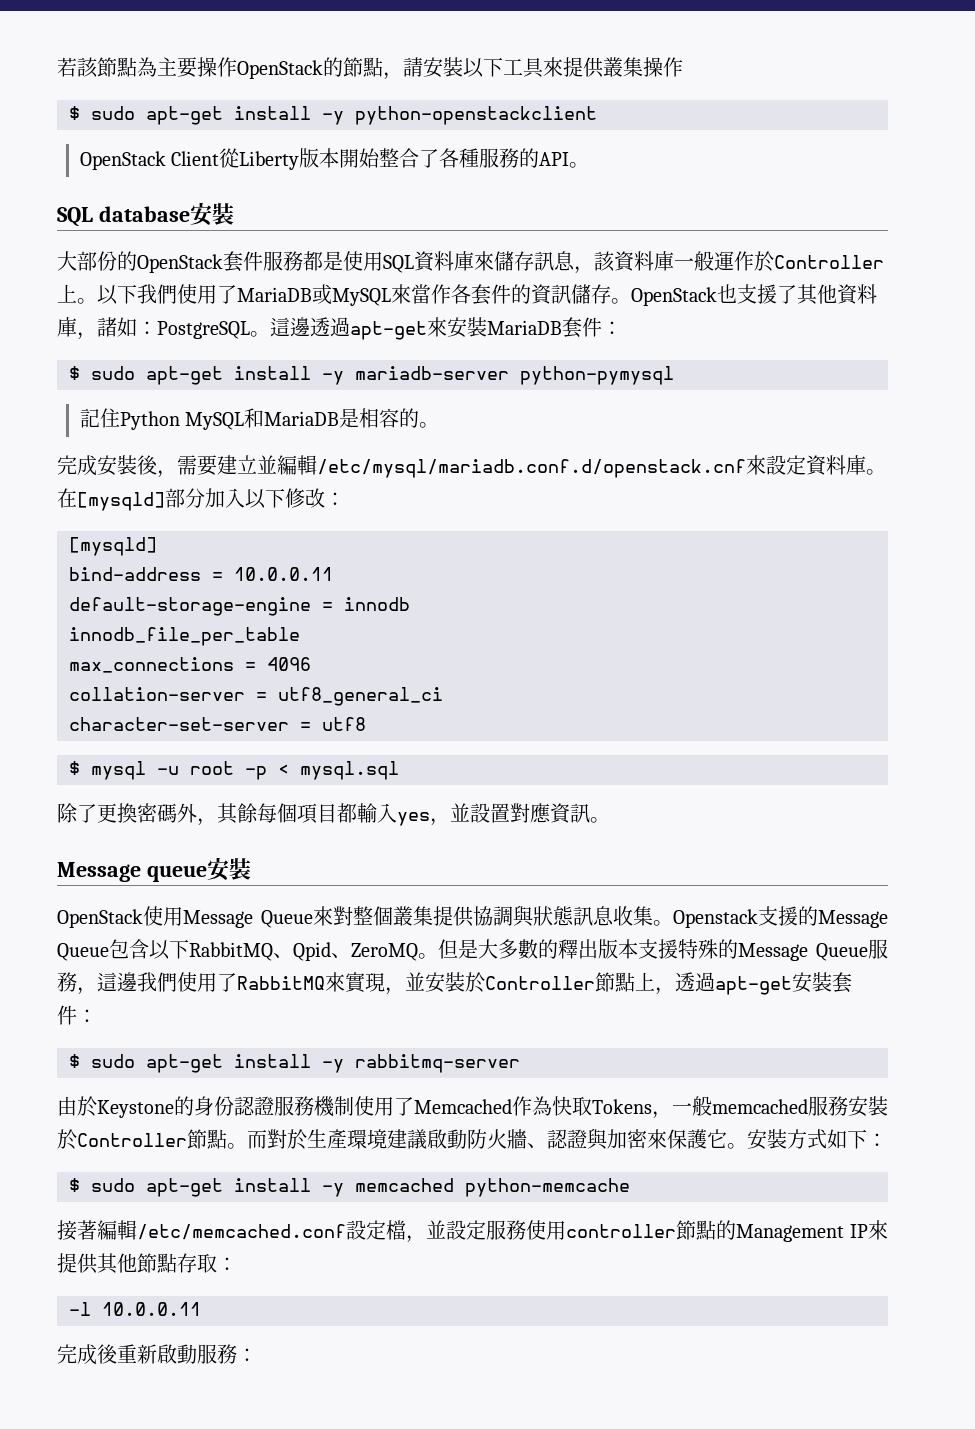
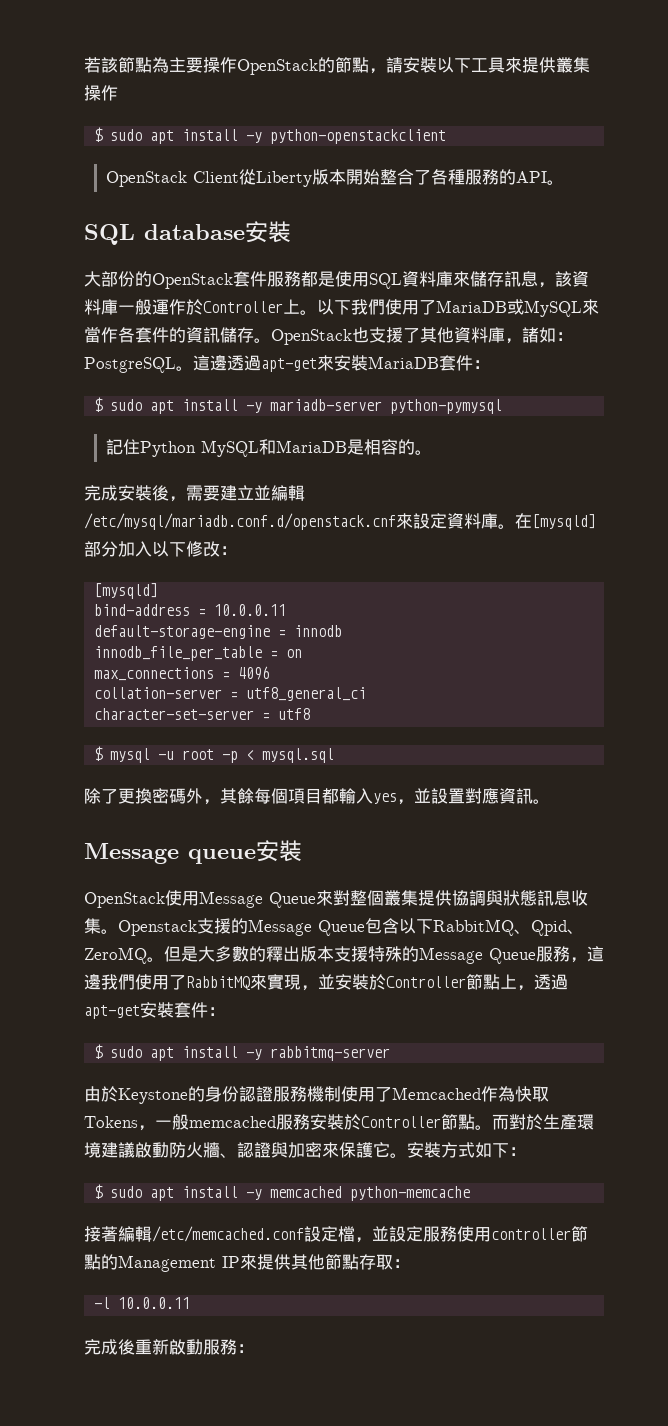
[146,106,223,125] apt-get -> [150,130,175,144] apt
[146,366,223,385] apt-get -> [150,400,175,414] apt
(300, 636) none -> [270,649,303,658] = on
[146,1054,223,1073] apt-get -> [150,1047,175,1061] apt
[146,1178,223,1197] apt-get -> [150,1187,175,1201] apt

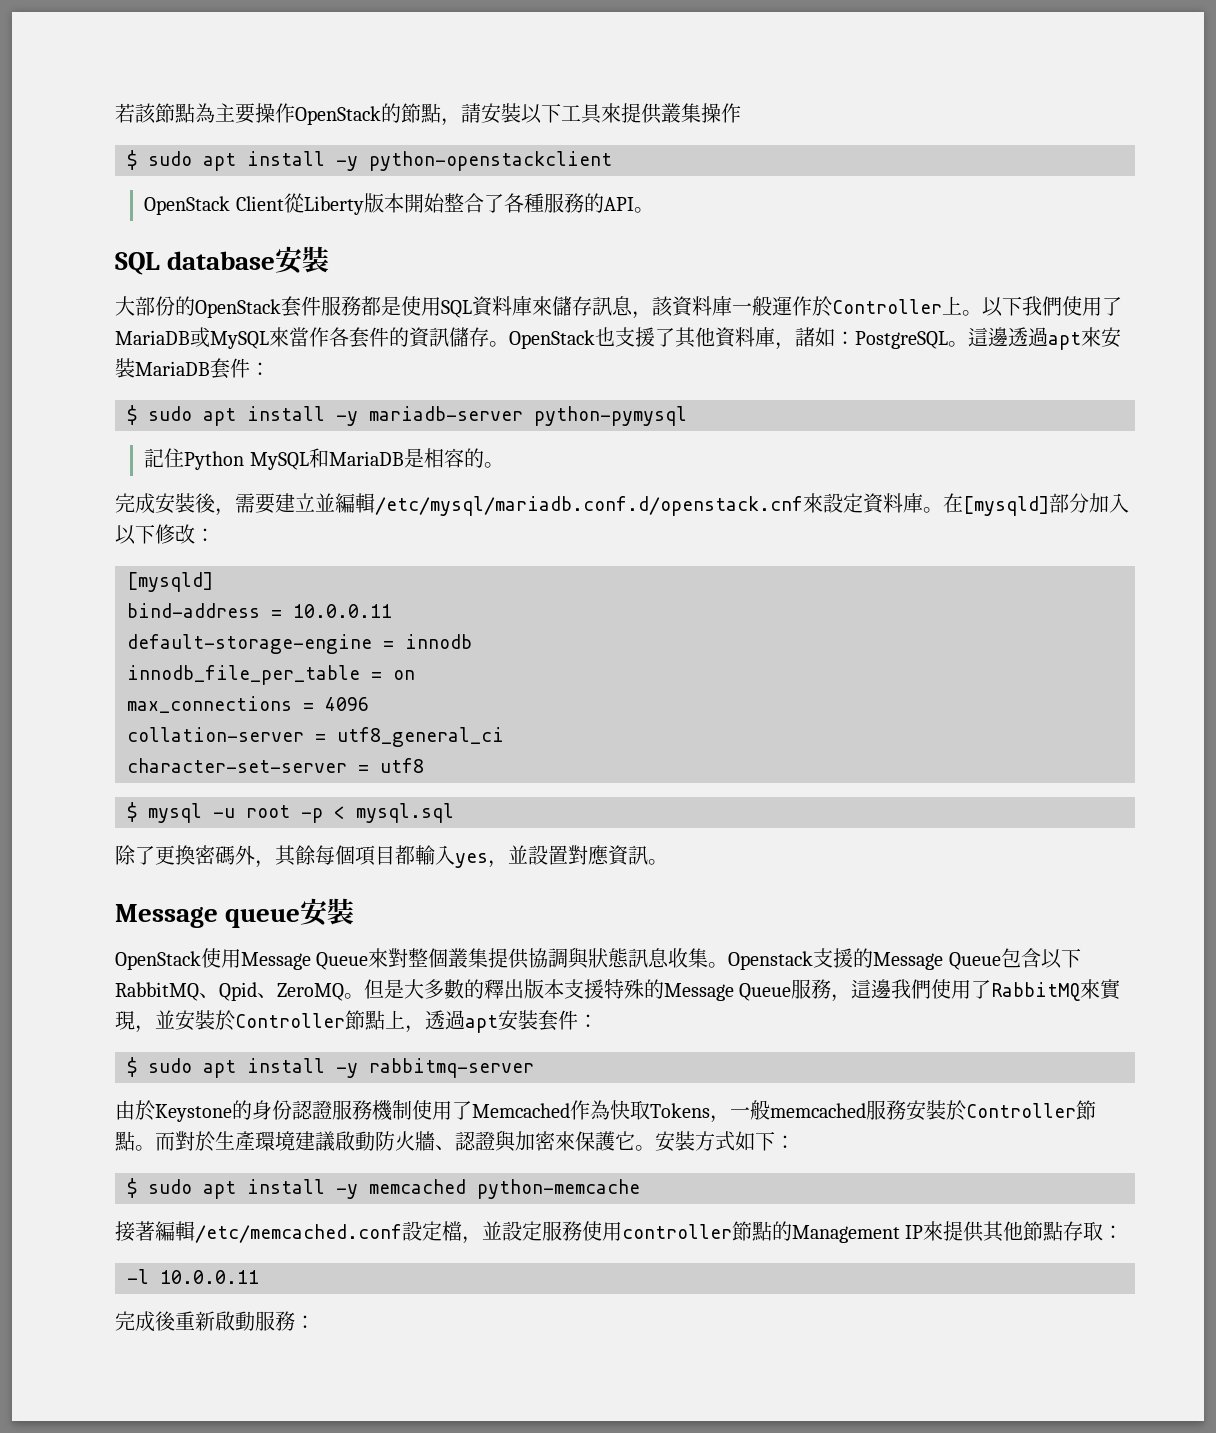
[261,358,317,372] apt-get -> [1048,332,1081,350] apt
[84,1005,140,1019] apt-get -> [465,1015,498,1033] apt

